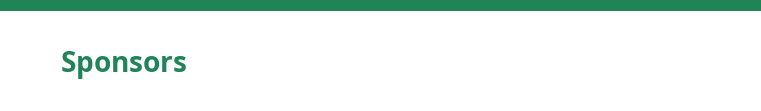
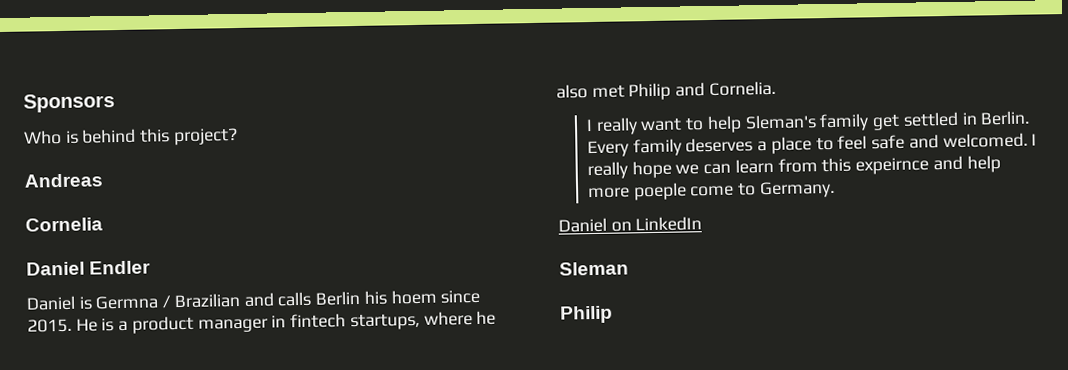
(187, 65) none -> [24,128,238,146] [24,173,103,188] [25,217,103,232] [26,260,152,276] [26,289,481,311] [27,310,497,334] [556,80,776,101] [586,110,1031,135] [587,132,1038,158] [587,155,1001,180] [588,180,835,201] [558,216,703,233] [559,261,629,276] [560,305,613,324] // Who is behind this project? // Andreas // Cornelia // Daniel Endler // Daniel is Germna / Brazilian and calls Berlin his hoem since 2015. He is a product manager in fintech startups, where he also met Philip and Cornelia. // I really want to help Sleman's family get settled in Berlin. Every family deserves a place to feel safe and welcomed. I really hope we can learn from this expeirnce and help more poeple come to Germany. // Daniel on LinkedIn // Sleman // Philip

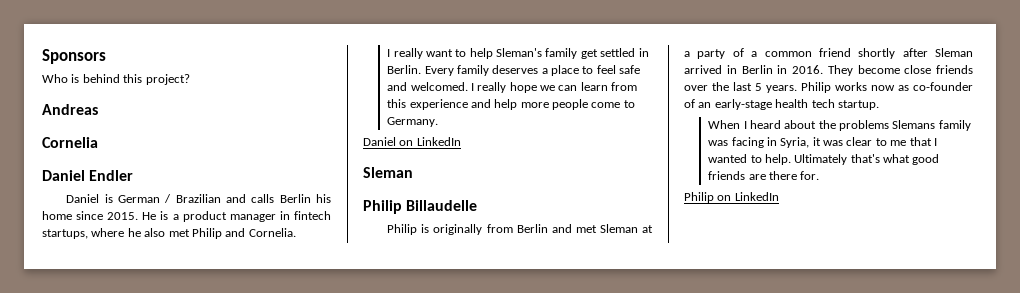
[95,295,160,310] Germna -> [117,195,160,203] German
[390,289,437,305] hoem -> [42,211,72,220] home
[855,157,930,175] expeirnce -> [409,99,468,110] experience
[632,182,687,201] poeple -> [552,99,589,110] people
(613, 314) none -> [406,200,478,211] [387,224,653,235] [684,48,973,59] [684,65,973,76] [684,82,973,93] [684,99,879,110] [708,120,971,131] [708,137,937,148] [708,154,940,165] [708,171,820,180] [684,192,779,203] Billaudelle // Philip is originally from Berlin and met Sleman at a party of a common friend shortly after Sleman arrived in Berlin in 2016. They become close friends over the last 5 years. Philip works now as co-founder of an early-stage health tech startup. // When I heard about the problems Slemans family was facing in Syria, it was clear to me that I wanted to help. Ultimately that's what good friends are there for. // Philip on LinkedIn

